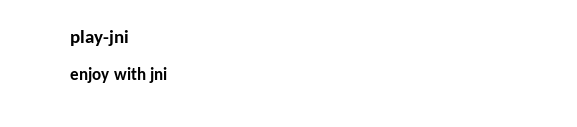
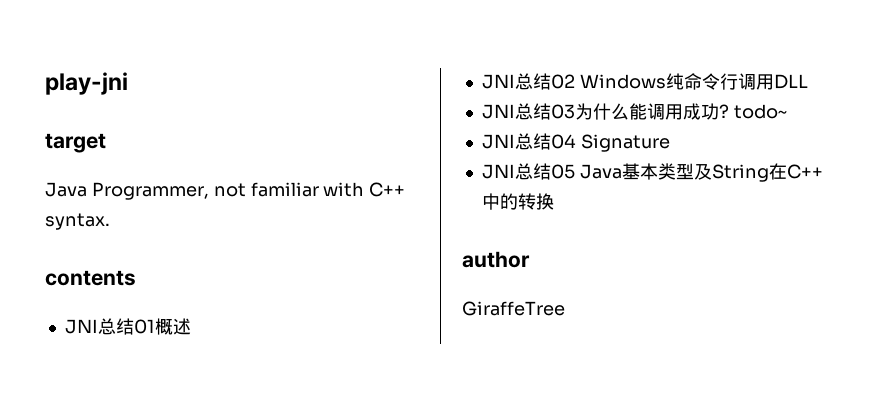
[70,67,168,83] enjoy with jni -> [45,133,106,153] [45,182,406,200] [45,213,110,230] [45,270,136,286] [64,318,191,335] [481,73,808,90] [481,103,787,120] [481,133,670,152] [481,163,823,182] [481,193,554,210] [462,251,530,268] [462,301,565,316] target // Java Programmer, not familiar with C++ syntax. // contents // JNI总结01概述 // JNI总结02 Windows纯命令行调用DLL // JNI总结03为什么能调用成功? todo~ // JNI总结04 Signature // JNI总结05 Java基本类型及String在C++中的转换 // author // GiraffeTree

